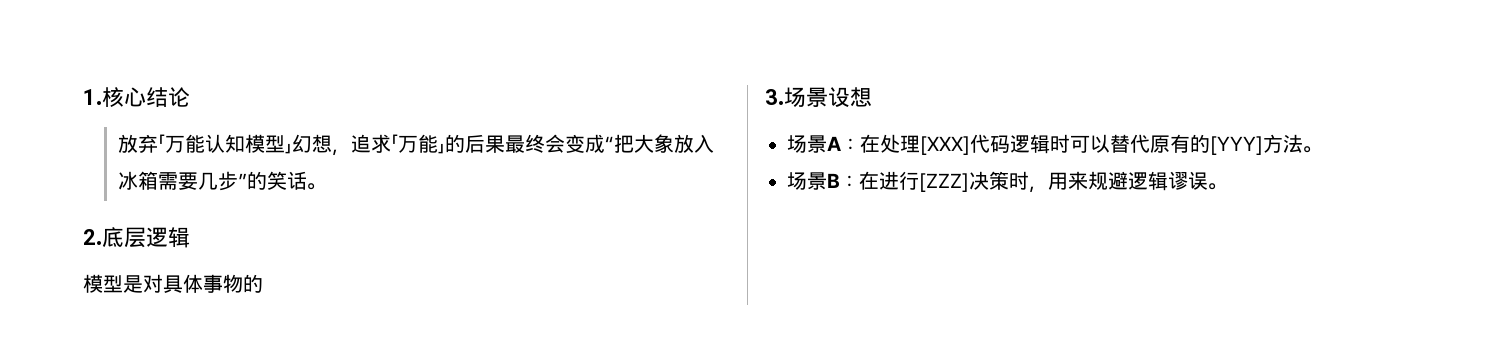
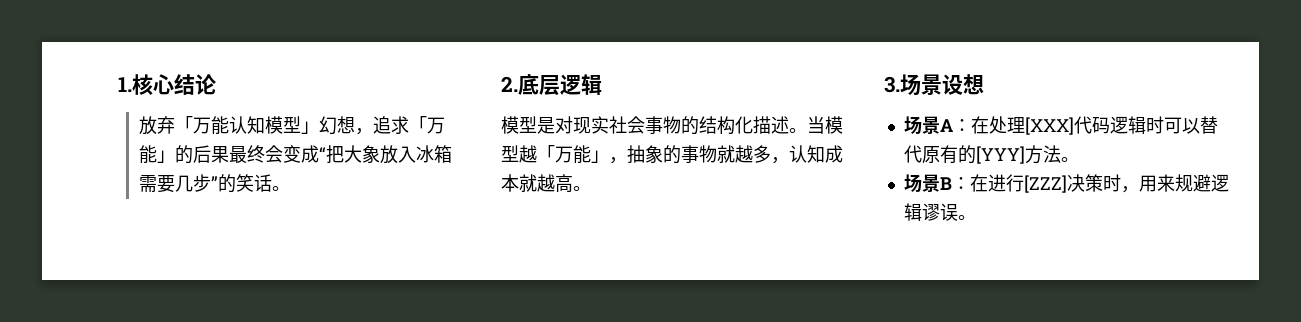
[163,274,203,293] 具体 -> [573,116,645,134] 现实社会
(263, 283) none -> [699,116,843,135] [501,145,843,164] [501,174,591,193] 结构化描述。当模型越「万能」，抽象的事物就越多，认知成本就越高。

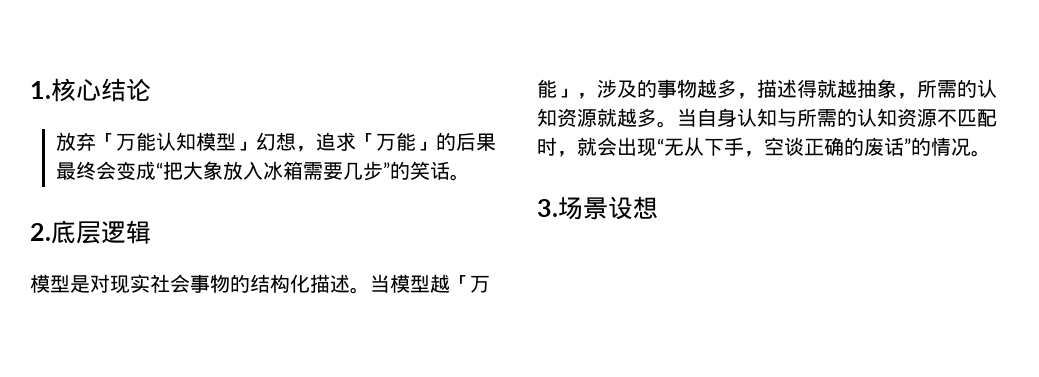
[627,145,843,164] [501,174,591,193] [884,74,984,96] [903,116,1218,135] [903,145,1079,164] [903,174,1229,193] [903,203,976,221] 抽象的事物就越多，认知成本就越高。 // 3.场景设想 // 场景A：在处理[XXX]代码逻辑时可以替代原有的[YYY]方法。 // 场景B：在进行[ZZZ]决策时，用来规避逻辑谬误。 -> [597,79,997,99] [537,108,997,128] [537,137,991,157] [537,196,658,220] 涉及的事物越多，描述得就越抽象，所需的认知资源就越多。当自身认知与所需的认知资源不匹配时，就会出现“无从下手，空谈正确的废话”的情况。 // 3.场景设想

